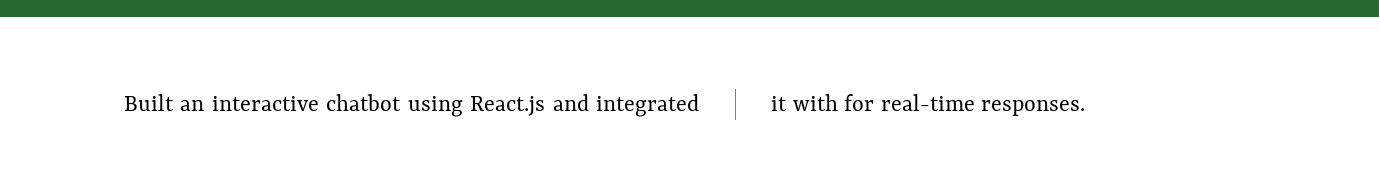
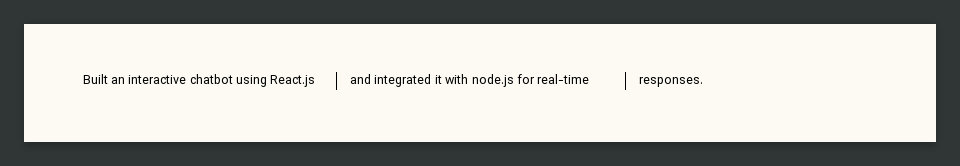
(838, 102) none -> [471,74,514,87] node.js

